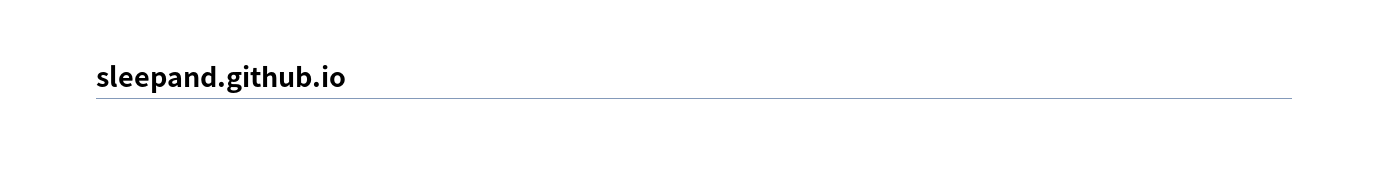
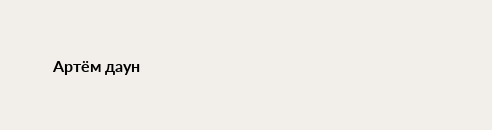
[96,65,346,93] sleepand.github.io -> [52,61,141,75] Артём даун

